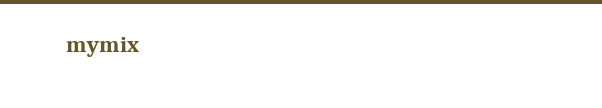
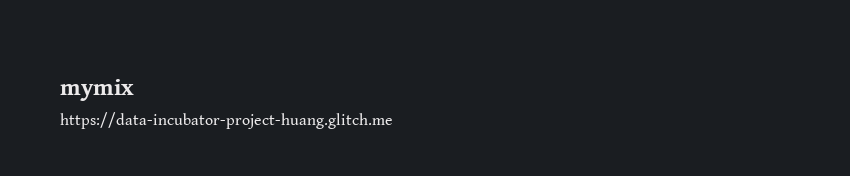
(139, 47) none -> [60,112,393,129] // https://data-incubator-project-huang.glitch.me

